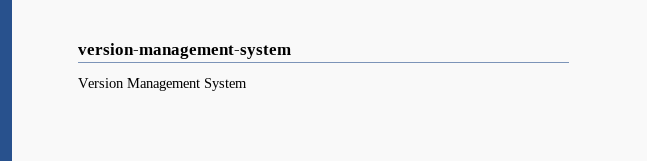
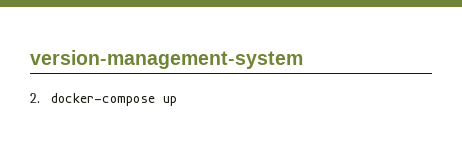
[78,78,247,91] Version Management System -> [30,93,178,106] 2. docker-compose up

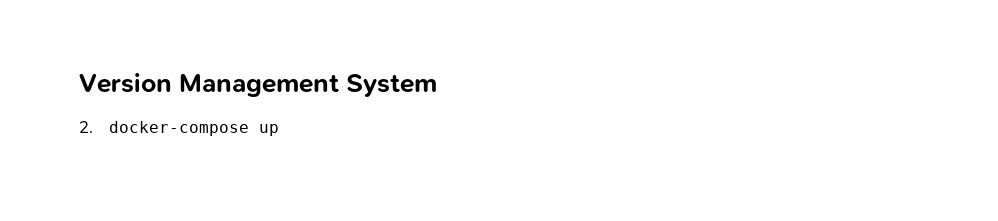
[30,50,303,69] version-management-system -> [79,73,438,97] Version Management System

